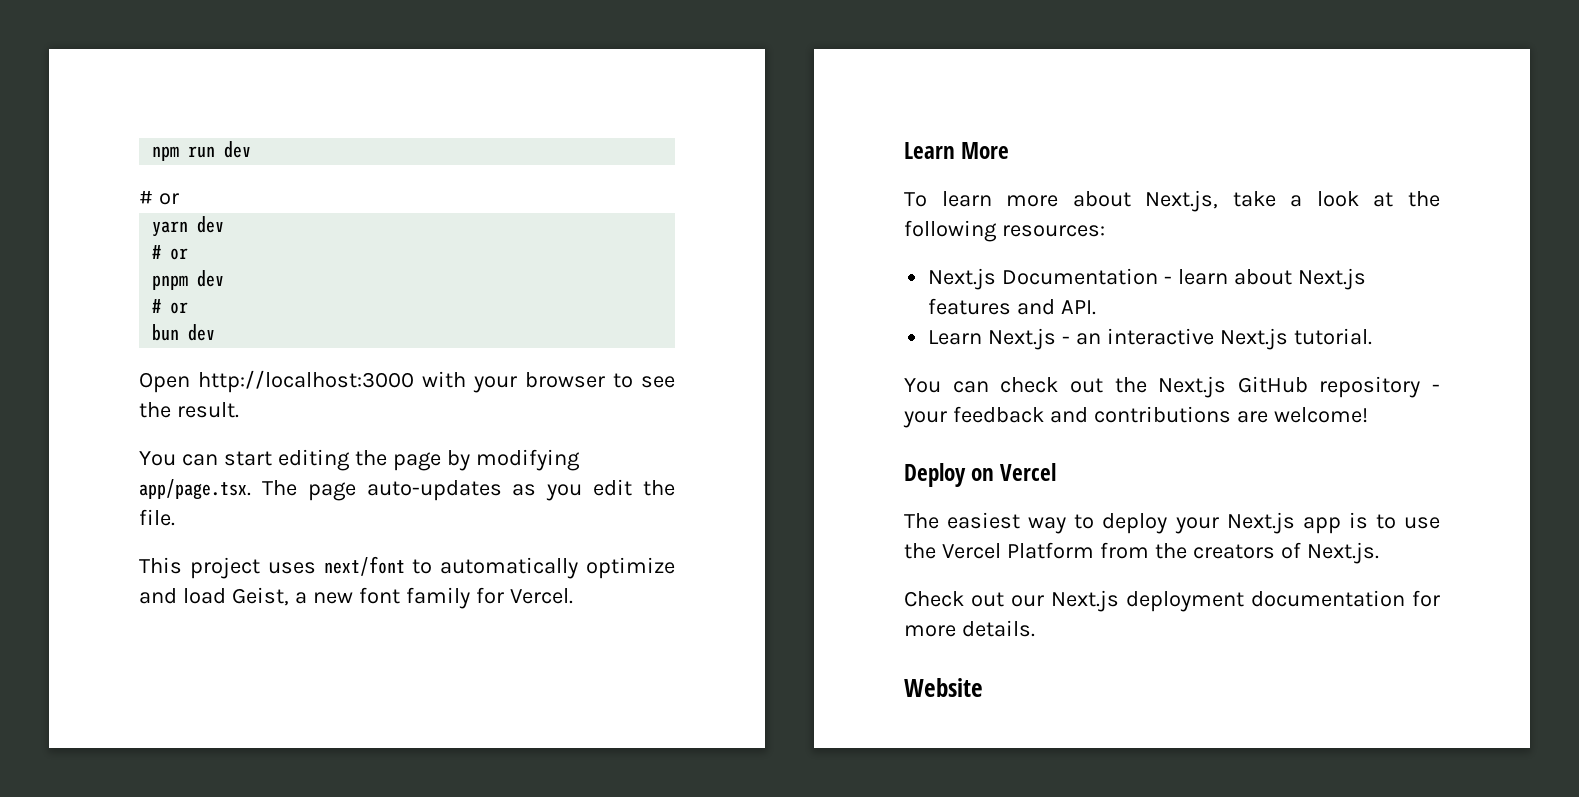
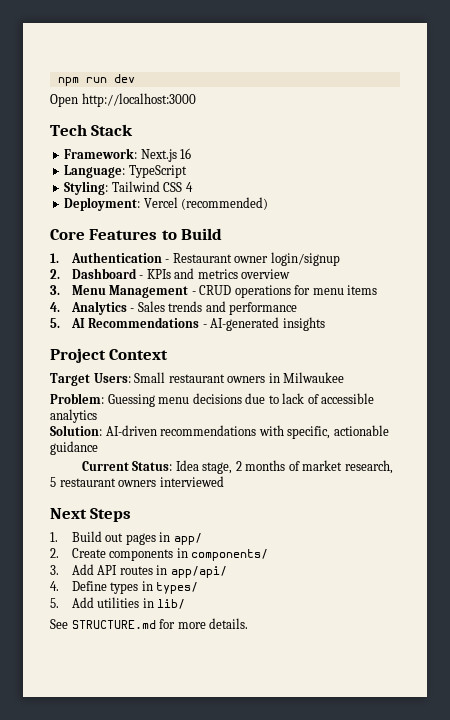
[139,190,179,205] [152,216,225,237] [152,245,189,260] [152,270,225,290] [152,299,189,314] [152,324,216,341] [139,370,675,393] [139,402,239,418] [139,449,580,471] [139,479,675,501] [139,509,175,526] [139,556,675,579] [139,587,573,609] [904,142,1010,159] [904,190,1440,212] [904,220,1105,242] [928,268,1366,290] [928,298,1097,315] [928,328,1372,350] [904,376,1440,398] [903,406,1368,428] [904,463,1057,487] [904,512,1440,534] [904,542,1379,564] [904,590,1405,612] # or // yarn dev // # or // pnpm dev // # or // bun dev // Open http://localhost:3000 with your browser to see the result. // You can start editing the page by modifying app/page.tsx. The page auto-updates as you edit the file. // This project uses next/font to automatically optimize and load Geist, a new font family for Vercel. // Learn More // To learn more about Next.js, take a look at the following resources: // Next.js Documentation - learn about Next.js features and API. // Learn Next.js - an interactive Next.js tutorial. // You can check out the Next.js GitHub repository - your feedback and contributions are welcome! // Deploy on Vercel // The easiest way to deploy your Next.js app is to use the Vercel Platform from the creators of Next.js. // Check out our Next.js deployment documentation -> [50,93,196,107] [50,124,134,136] [64,148,192,162] [64,165,187,178] [64,181,193,195] [64,197,269,211] [50,228,223,240] [50,252,340,266] [50,268,291,279] [50,285,378,298] [50,301,298,315] [50,317,325,331] [50,348,169,363] [50,372,345,386] [50,393,375,407] [50,409,97,423] [50,425,389,439] [50,441,98,455] [81,460,393,474] [50,476,224,487] [50,508,132,522] [50,531,202,545] [50,548,269,561] [50,564,227,578] [50,581,199,594] [50,597,186,609] [50,619,156,629] Open http://localhost:3000 // Tech Stack // Framework: Next.js 16 // Language: TypeScript // Styling: Tailwind CSS 4 // Deployment: Vercel (recommended) // Core Features to Build // 1. Authentication - Restaurant owner login/signup // 2. Dashboard - KPIs and metrics overview // 3. Menu Management - CRUD operations for menu items // 4. Analytics - Sales trends and performance // 5. AI Recommendations - AI-generated insights // Project Context // Target Users: Small restaurant owners in Milwaukee // Problem: Guessing menu decisions due to lack of accessible analytics // Solution: AI-driven recommendations with specific, actionable guidance // Current Status: Idea stage, 2 months of market research, 5 restaurant owners interviewed // Next Steps // 1. Build out pages in app/ // 2. Create components in components/ // 3. Add API routes in app/api/ // 4. Define types in types/ // 5. Add utilities in lib/ // See STRUCTURE.md
[904,678,983,697] // Website -> (249, 623) none

